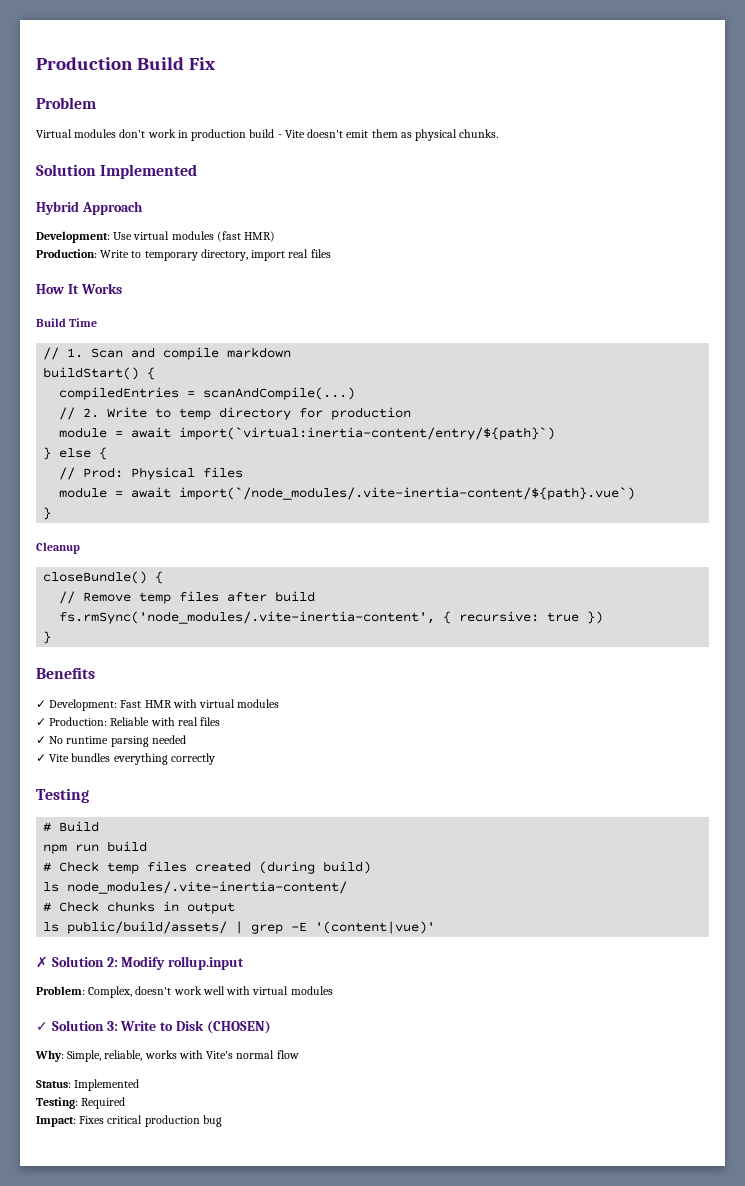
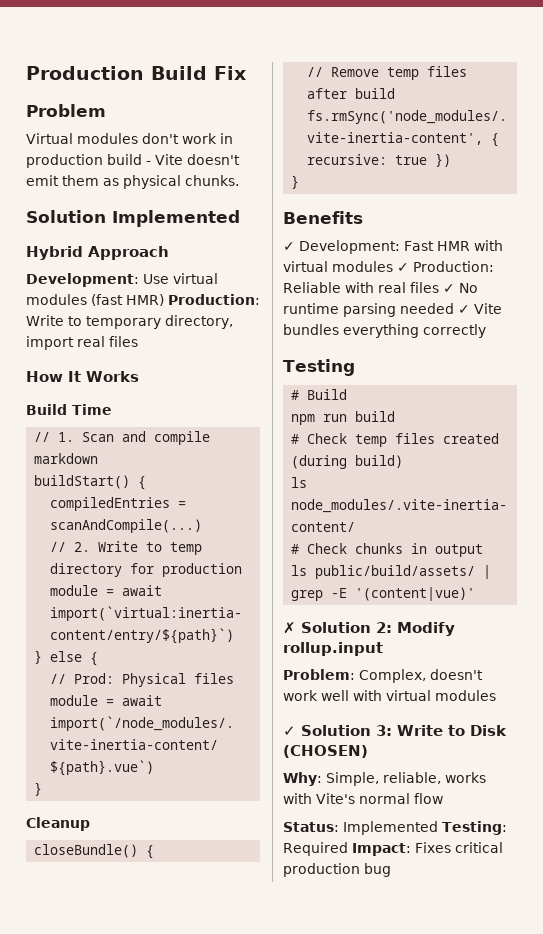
(276, 236) // -> (164, 300) none
(280, 703) // -> (393, 266) none
(221, 721) // -> (439, 287) none
(186, 739) // -> (454, 308) none
(140, 1085) // -> (438, 828) none
(126, 1103) // -> (348, 849) none

